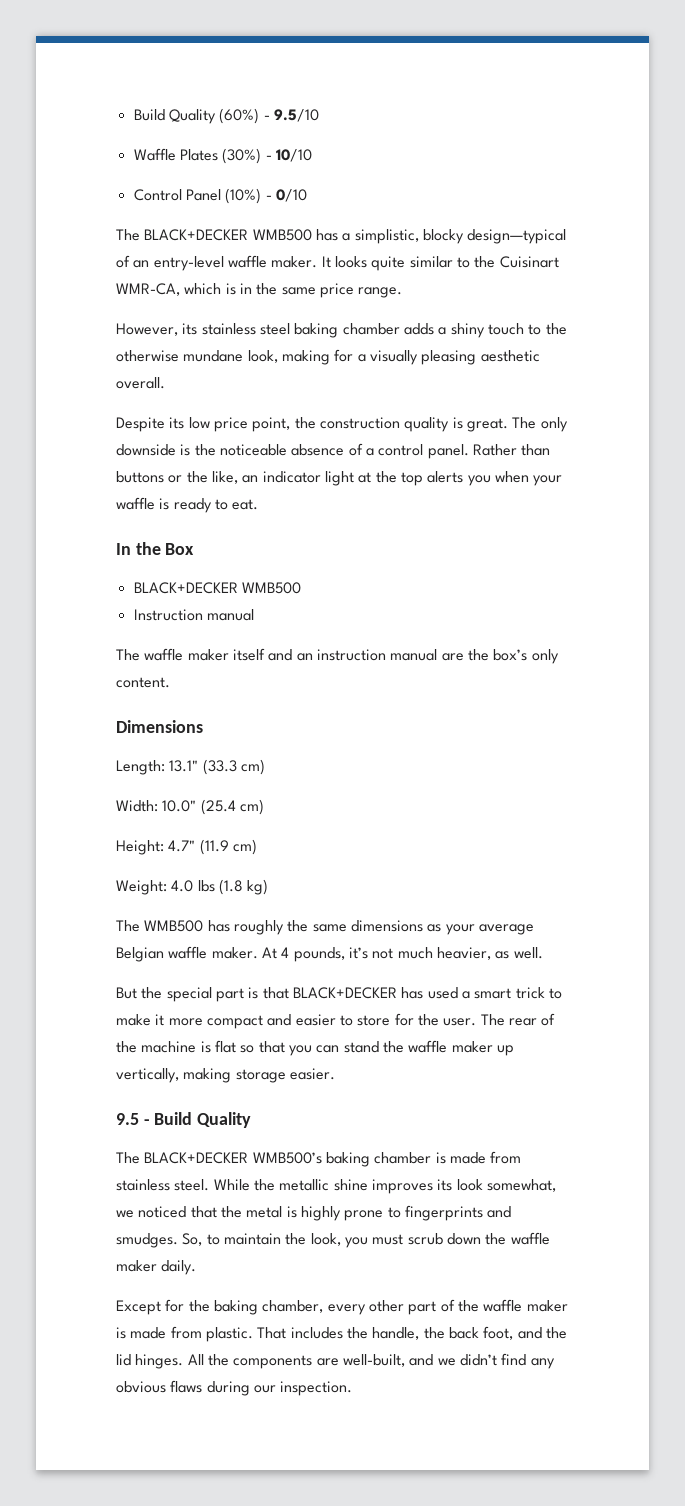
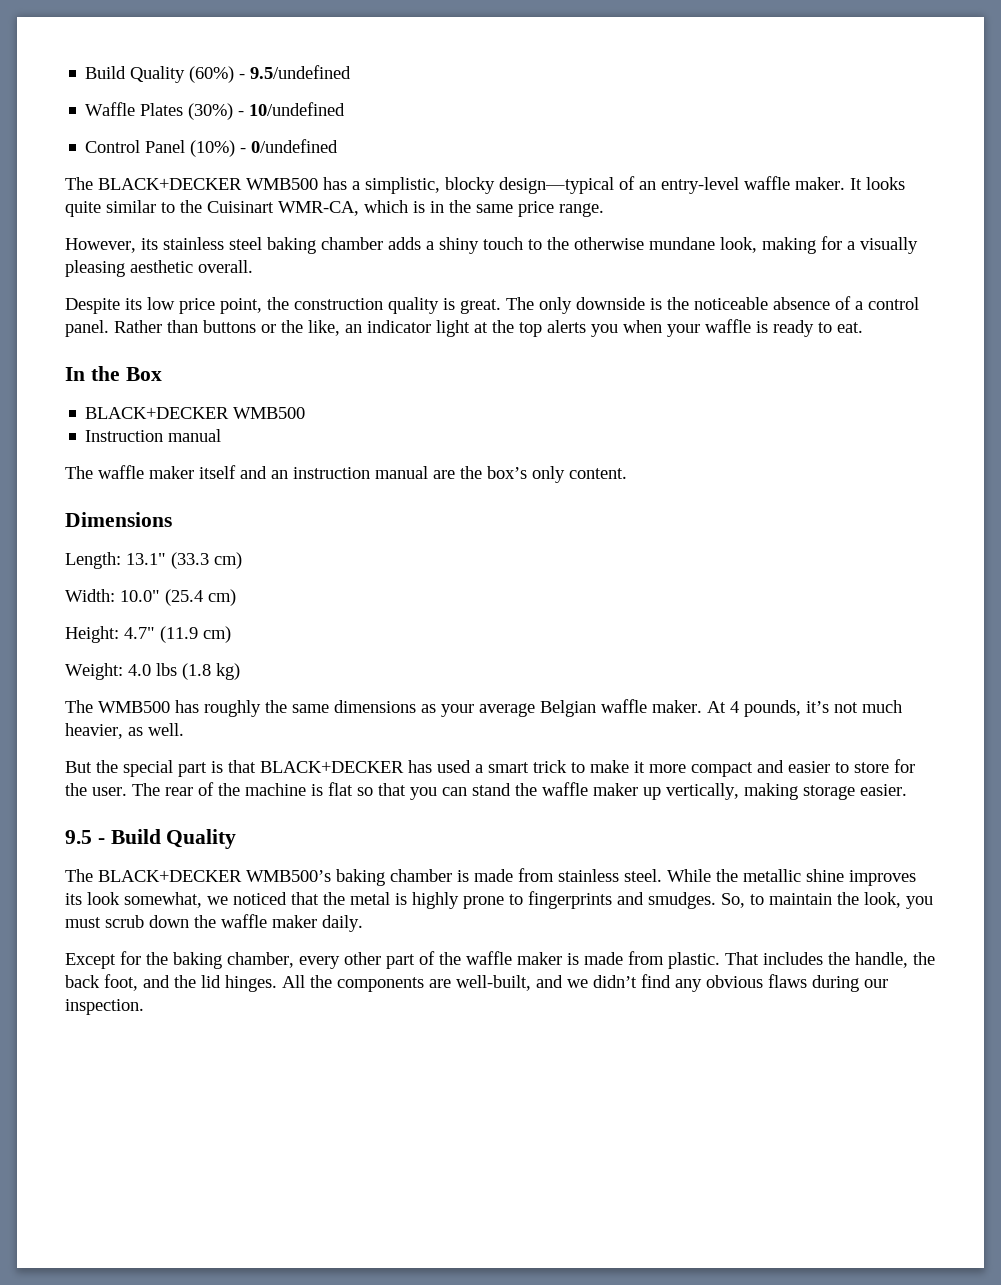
[273,109,319,122] 9.5/10 -> [250,65,352,79] 9.5/undefined
[275,149,312,162] 10/10 -> [249,102,346,116] 10/undefined
[275,189,307,202] 0/10 -> [251,139,339,153] 0/undefined

